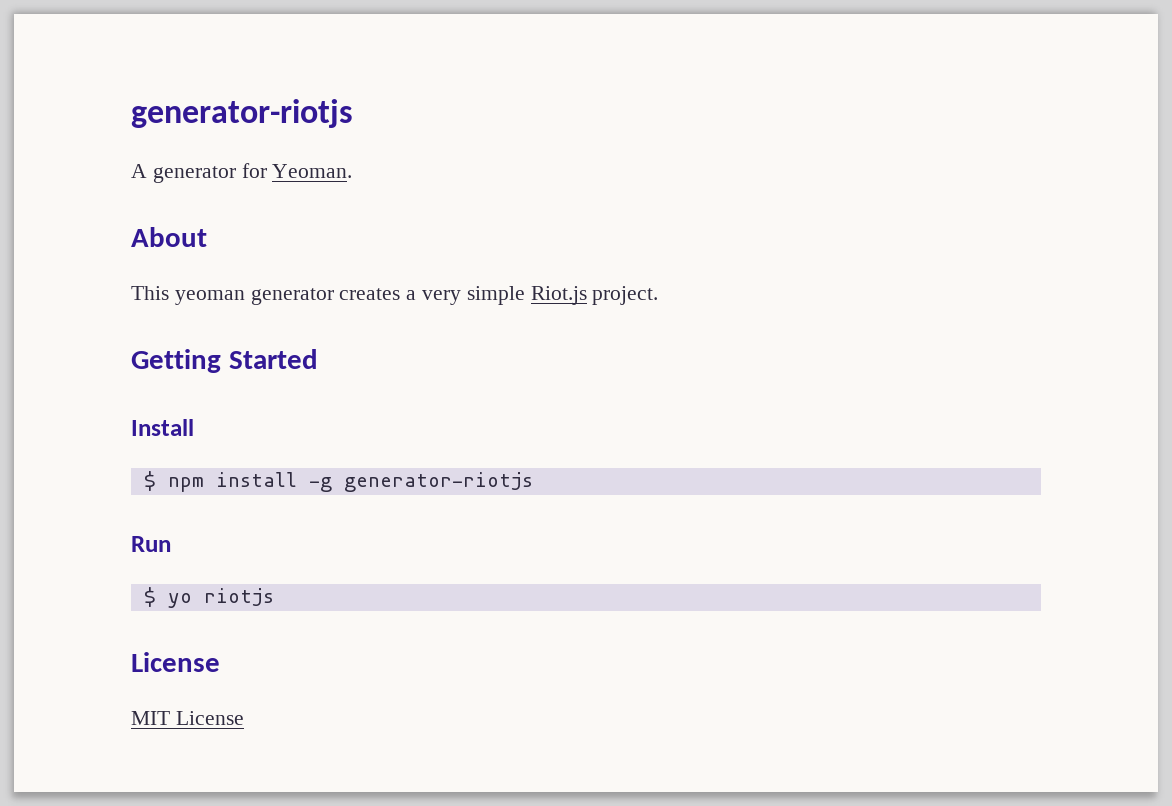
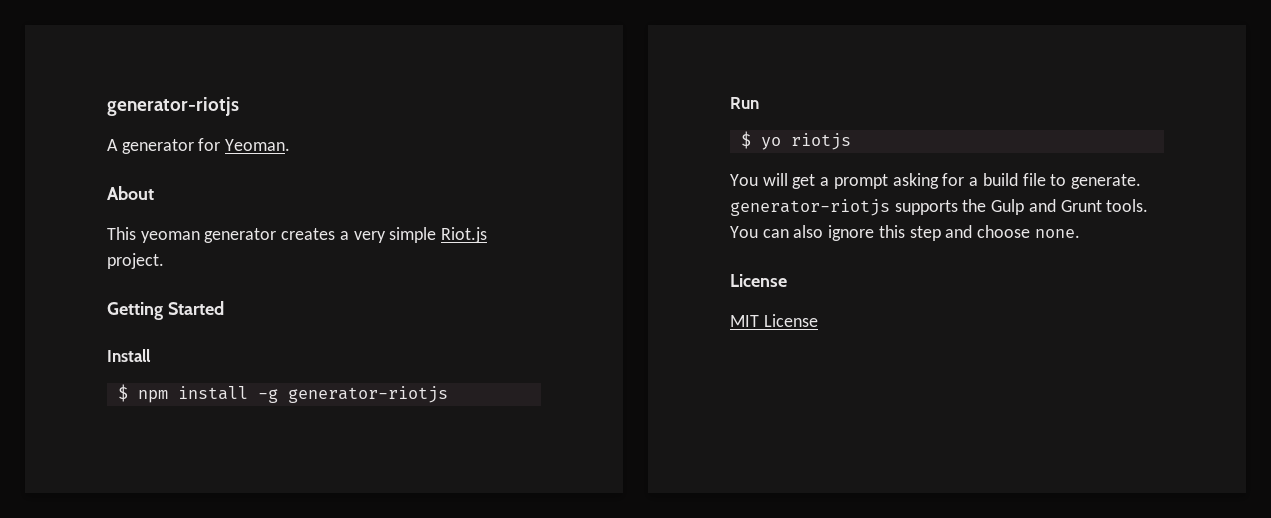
(274, 597) none -> [730,173,1141,189] [730,199,1149,216] [730,225,1080,241] // You will get a prompt asking for a build file to generate. generator-riotjs supports the Gulp and Grunt tools. You can also ignore this step and choose none.

